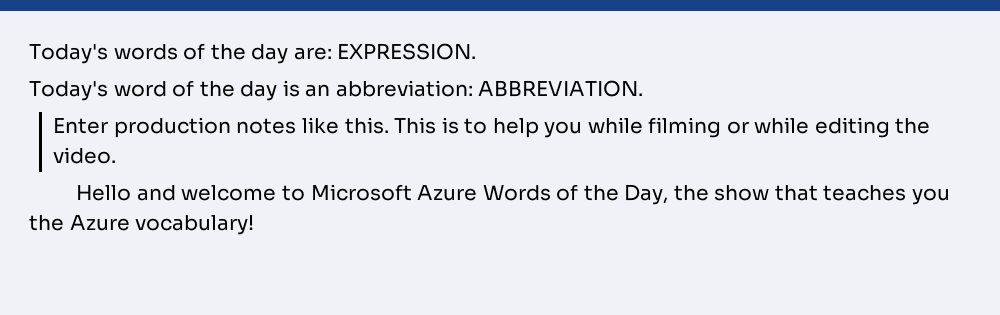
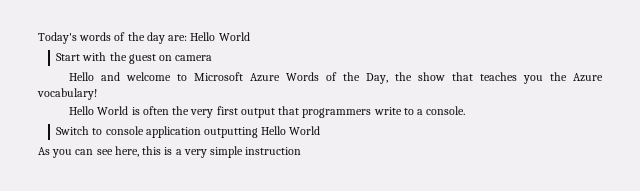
[337,43,477,60] [29,80,644,101] [53,117,931,138] [53,147,117,164] EXPRESSION. // Today's word of the day is an abbreviation: ABBREVIATION. // Enter production notes like this. This is to help you while filming or while editing the video. -> [190,32,250,41] [56,52,213,64] Hello World // Start with the guest on camera
(255, 225) none -> [69,106,466,118] [56,126,321,138] [38,146,302,158] // Hello World is often the very first output that programmers write to a console. // Switch to console application outputting Hello World // As you can see here, this is a very simple instruction

